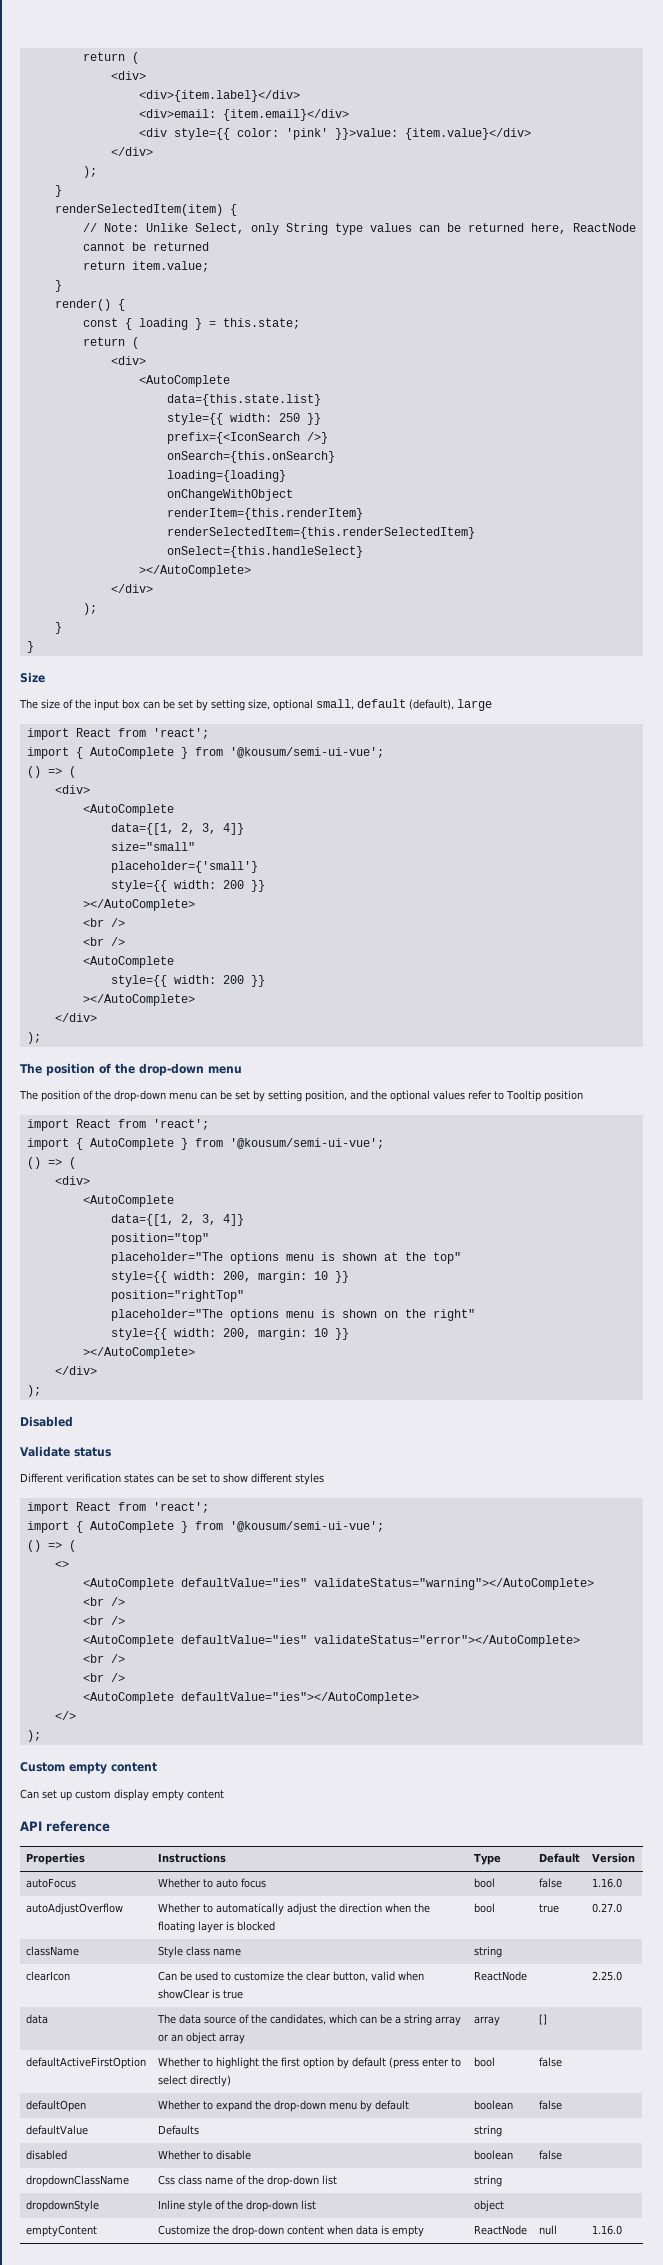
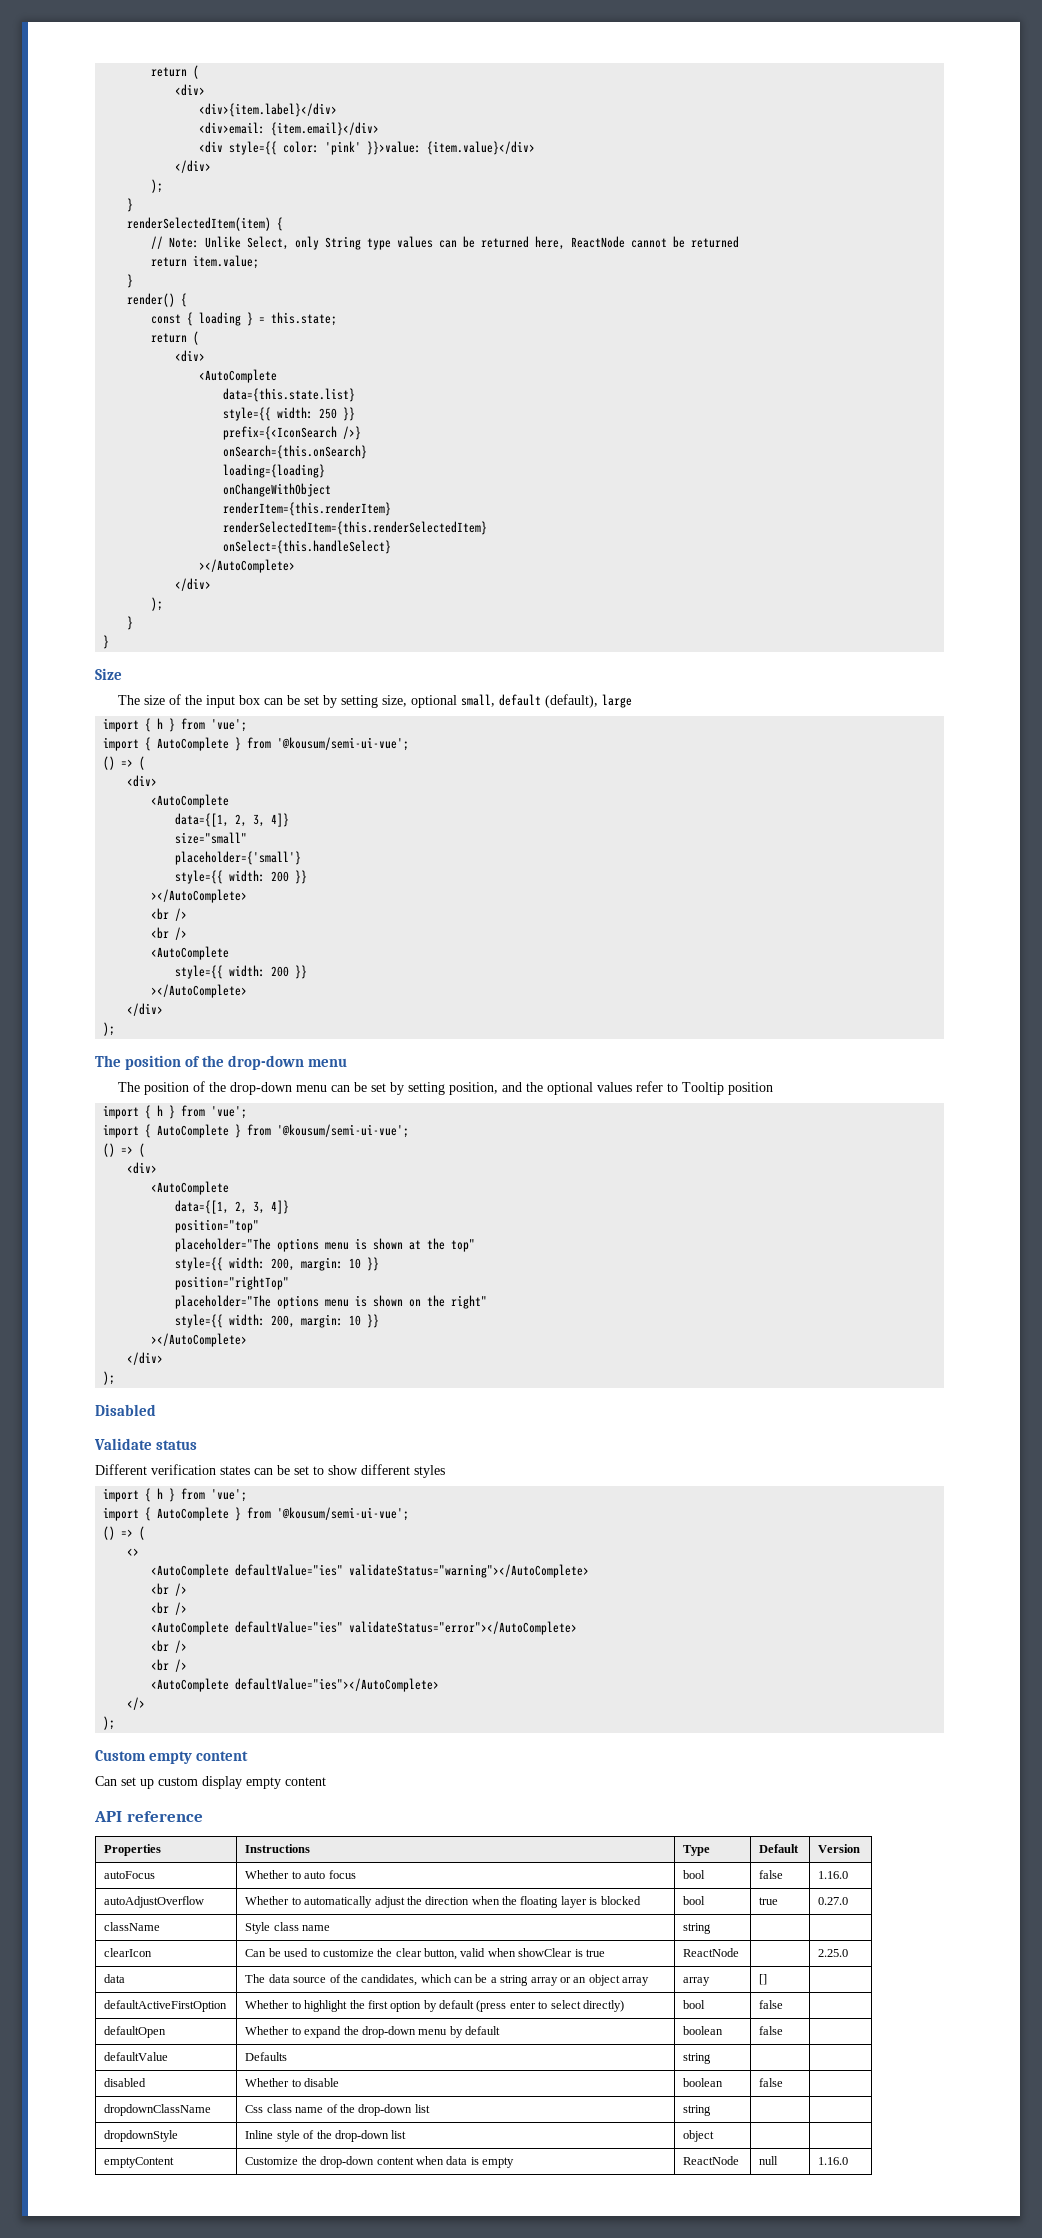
[75,728,209,739] React from 'react'; -> [145,718,248,732] { h } from 'vue';
[75,1119,209,1130] React from 'react'; -> [145,1105,248,1119] { h } from 'vue';
[75,1502,209,1513] React from 'react'; -> [145,1488,248,1502] { h } from 'vue';

